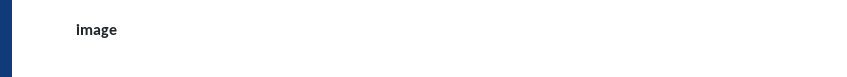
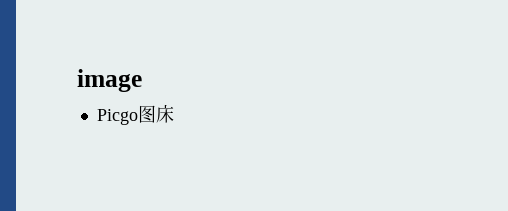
(117, 31) none -> [96,104,174,125] // Picgo图床

